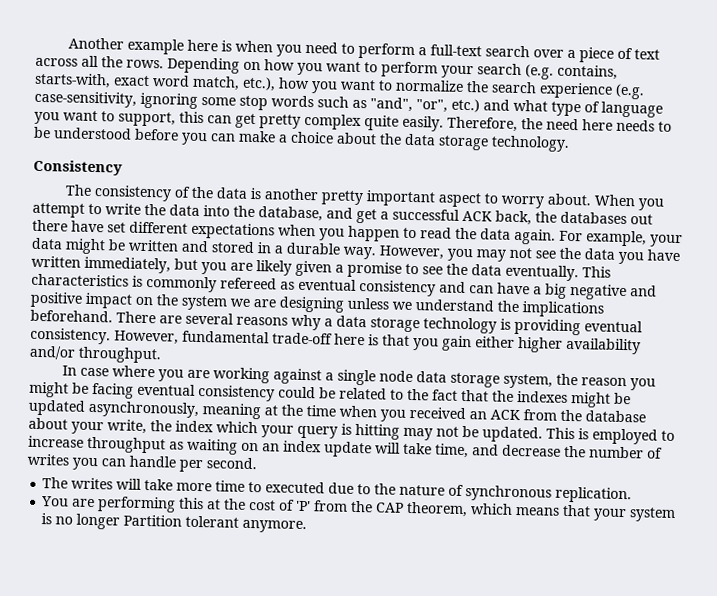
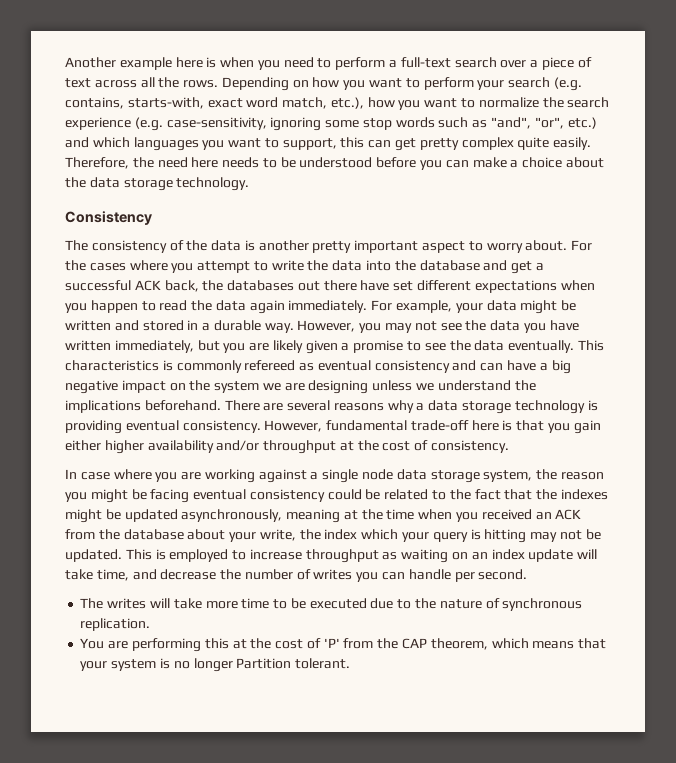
[513,99,663,118] what type of language -> [92,137,199,151] which languages
[593,194,635,207] When -> [571,240,593,251] [65,260,168,271] For the cases where
[258,206,323,222] database, -> [419,260,480,271] database
[514,228,556,245] again. -> [249,300,368,314] again immediately.
[630,285,657,297] [30,291,83,308] and positive -> (118, 387) none
[78,346,162,364] throughput. -> [263,440,510,454] throughput at the cost of consistency.
(263, 487) none -> [290,598,306,609] be
[185,515,308,534] tolerant anymore. -> [295,658,351,669] tolerant.

